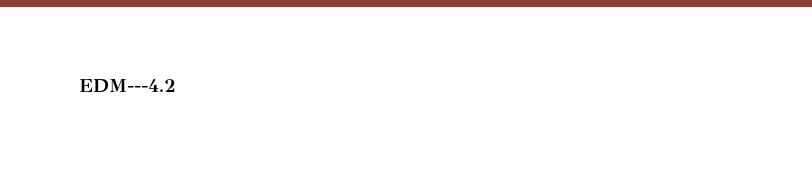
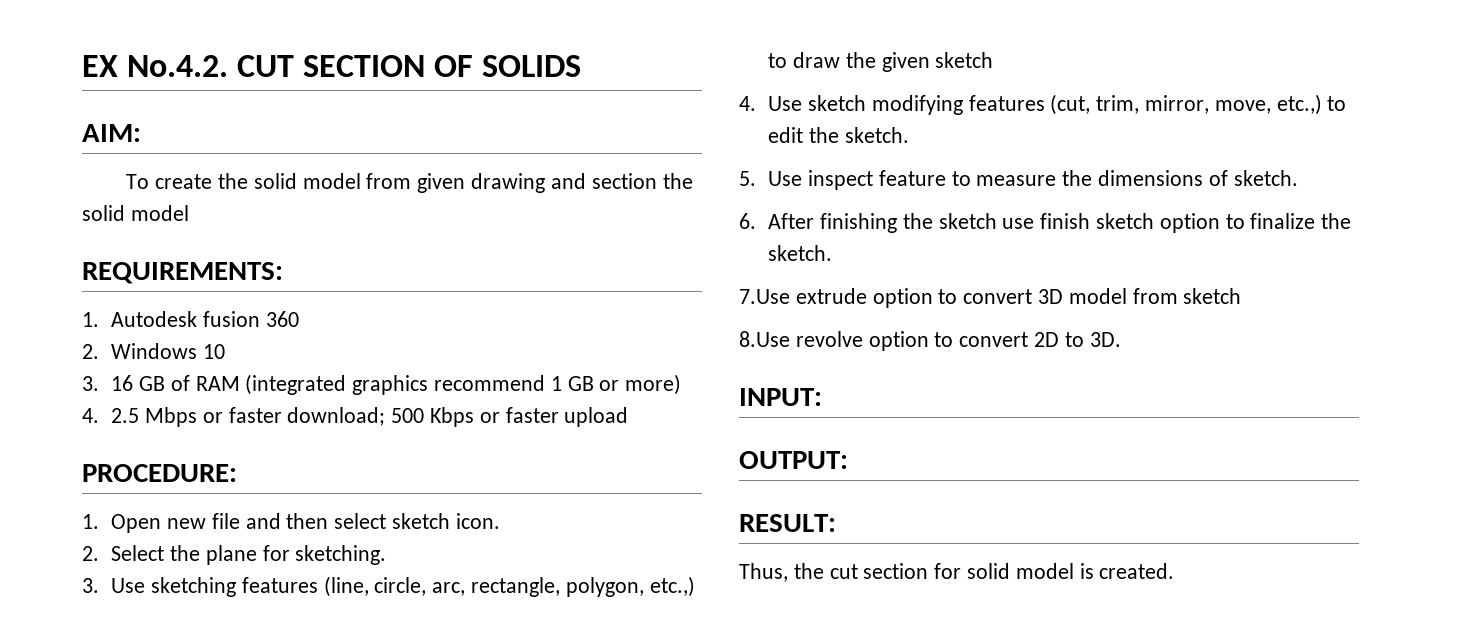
[79,79,176,93] EDM---4.2 -> [82,55,582,77] [82,124,141,142] [126,173,693,193] [82,205,189,221] [82,262,283,284] [82,311,299,327] [82,343,226,359] [82,374,682,395] [82,407,629,427] [82,464,237,482] [82,513,500,533] [82,545,387,565] [82,576,695,597] [768,52,994,72] [739,94,1347,115] [768,127,909,143] [739,170,1298,190] [739,213,1352,233] [768,245,833,261] [739,288,1242,308] [739,331,1121,351] [739,388,822,406] [739,451,848,469] [739,514,836,532] [739,563,1175,582] EX No.4.2. CUT SECTION OF SOLIDS // AIM: // To create the solid model from given drawing and section the solid model // REQUIREMENTS: // 1. Autodesk fusion 360 // 2. Windows 10 // 3. 16 GB of RAM (integrated graphics recommend 1 GB or more) // 4. 2.5 Mbps or faster download; 500 Kbps or faster upload // PROCEDURE: // 1. Open new file and then select sketch icon. // 2. Select the plane for sketching. // 3. Use sketching features (line, circle, arc, rectangle, polygon, etc.,) to draw the given sketch // 4. Use sketch modifying features (cut, trim, mirror, move, etc.,) to edit the sketch. // 5. Use inspect feature to measure the dimensions of sketch. // 6. After finishing the sketch use finish sketch option to finalize the sketch. // 7.Use extrude option to convert 3D model from sketch // 8.Use revolve option to convert 2D to 3D. // INPUT: // OUTPUT: // RESULT: // Thus, the cut section for solid model is created.

